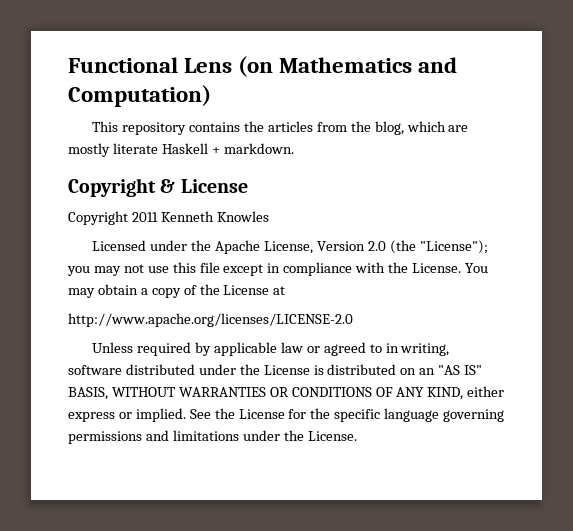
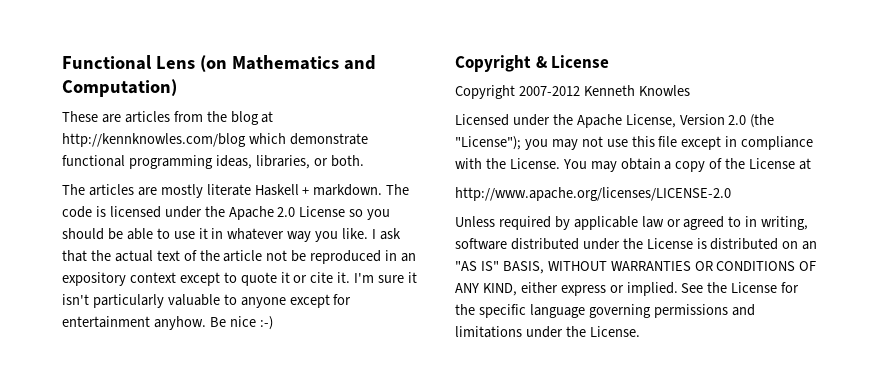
[92,121,446,135] This repository contains the articles from the blog, which -> [62,111,274,125] [62,133,368,147] [62,155,364,169] [62,184,134,196] These are articles from the blog at http://kennknowles.com/blog which demonstrate functional programming ideas, libraries, or both. // The articles
(294, 148) none -> [386,184,410,195] [62,206,391,220] [62,228,401,242] [62,250,417,264] [62,272,418,286] [62,294,352,308] [62,316,273,330] The code is licensed under the Apache 2.0 License so you should be able to use it in whatever way you like. I ask that the actual text of the article not be reproduced in an expository context except to quote it or cite it. I'm sure it isn't particularly valuable to anyone except for entertainment anyhow. Be nice :-)
[131,212,158,222] 2011 -> [518,86,580,96] 2007-2012

